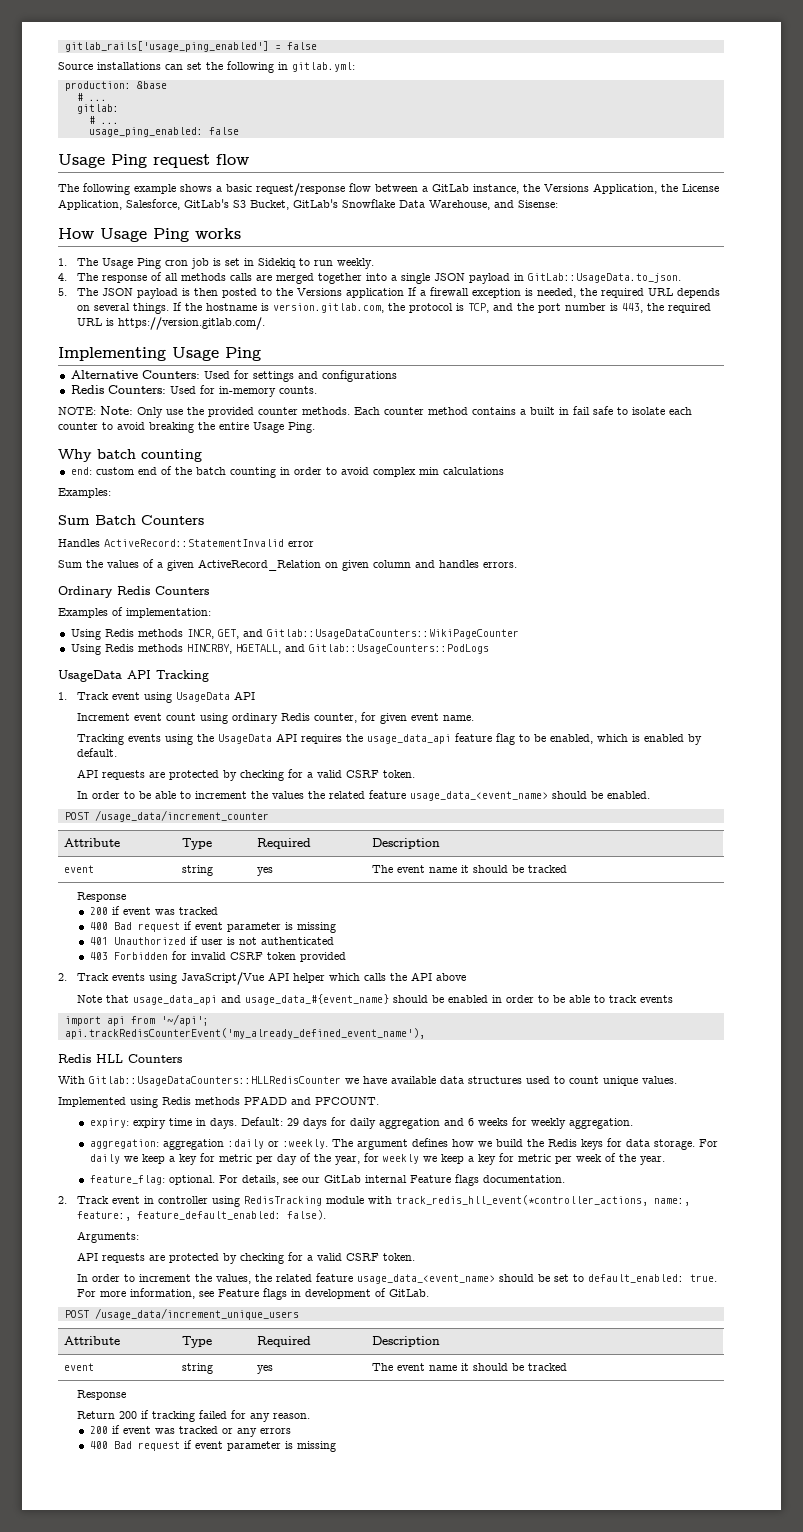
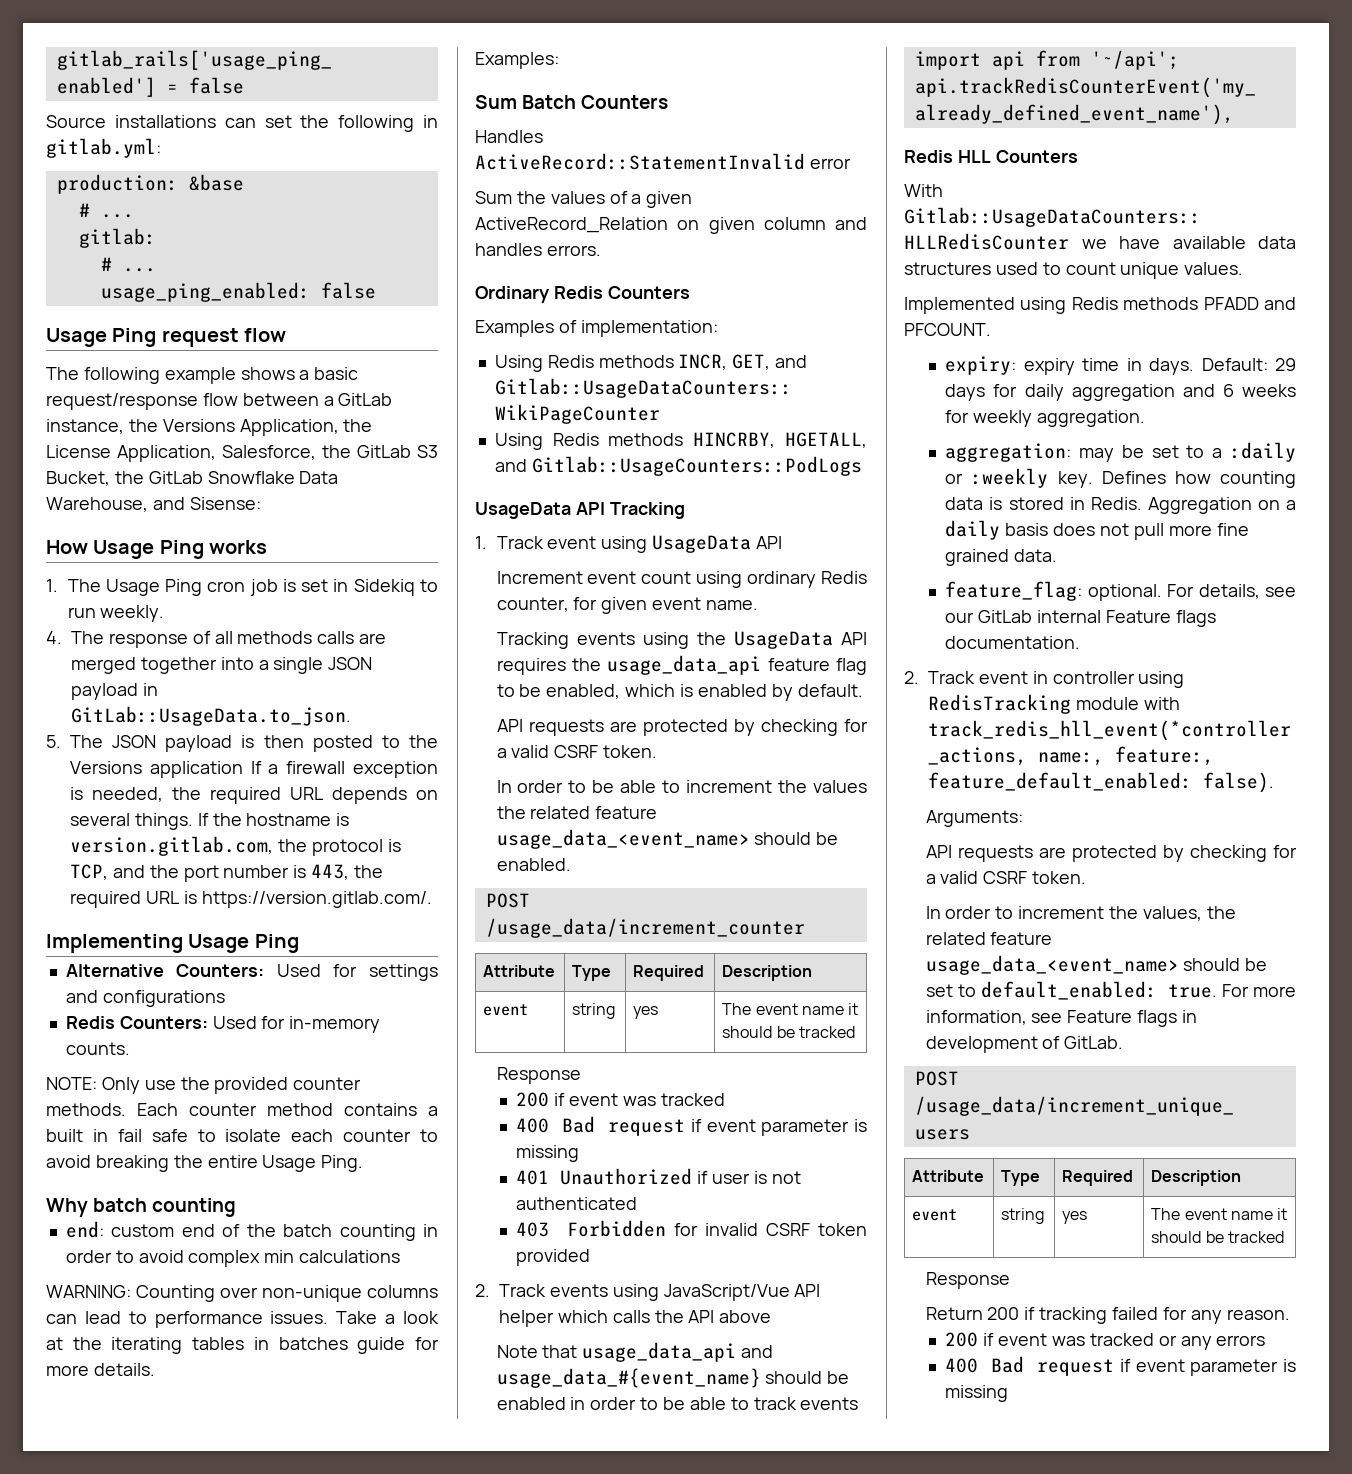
[184,199,338,210] GitLab's S3 Bucket, GitLab's -> [322,445,438,458] [46,471,203,486] the GitLab S3 Bucket, the GitLab
[100,406,133,415] Note: -> (97, 1083) none
(504, 471) none -> [46,1285,438,1302] [46,1311,439,1328] [46,1337,440,1354] [46,1363,155,1376] // WARNING: Counting over non-unique columns can lead to performance issues. Take a look at the iterating tables in batches guide for more details.
[162,1138,718,1150] [89,1153,665,1165] aggregation :daily or :weekly. The argument defines how we build the Redis keys for data storage. For daily we keep a key for metric per day of the year, for weekly we keep a key for metric per week of the year. -> [1079,442,1296,462] [945,468,1296,488] [945,497,1296,514] [945,520,1249,540] [945,549,1058,566] may be set to a :daily or :weekly key. Defines how counting data is stored in Redis. Aggregation on a daily basis does not pull more fine grained data.

